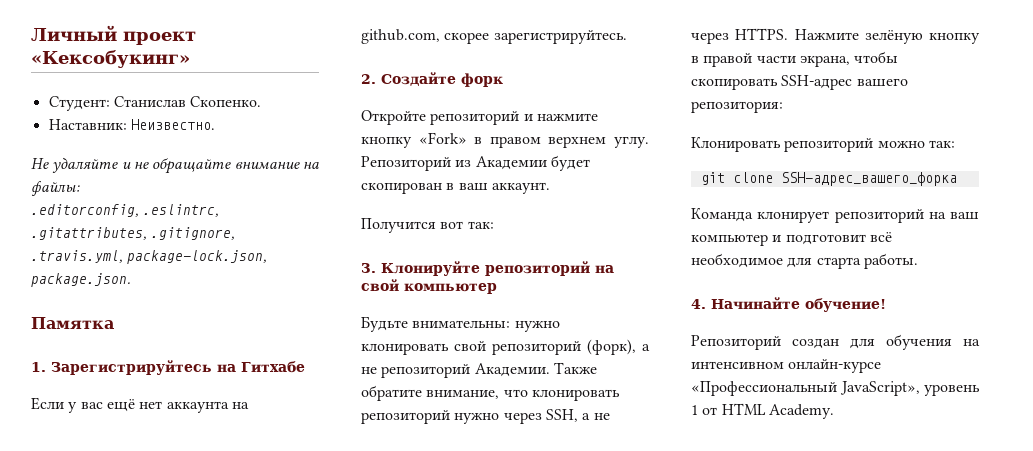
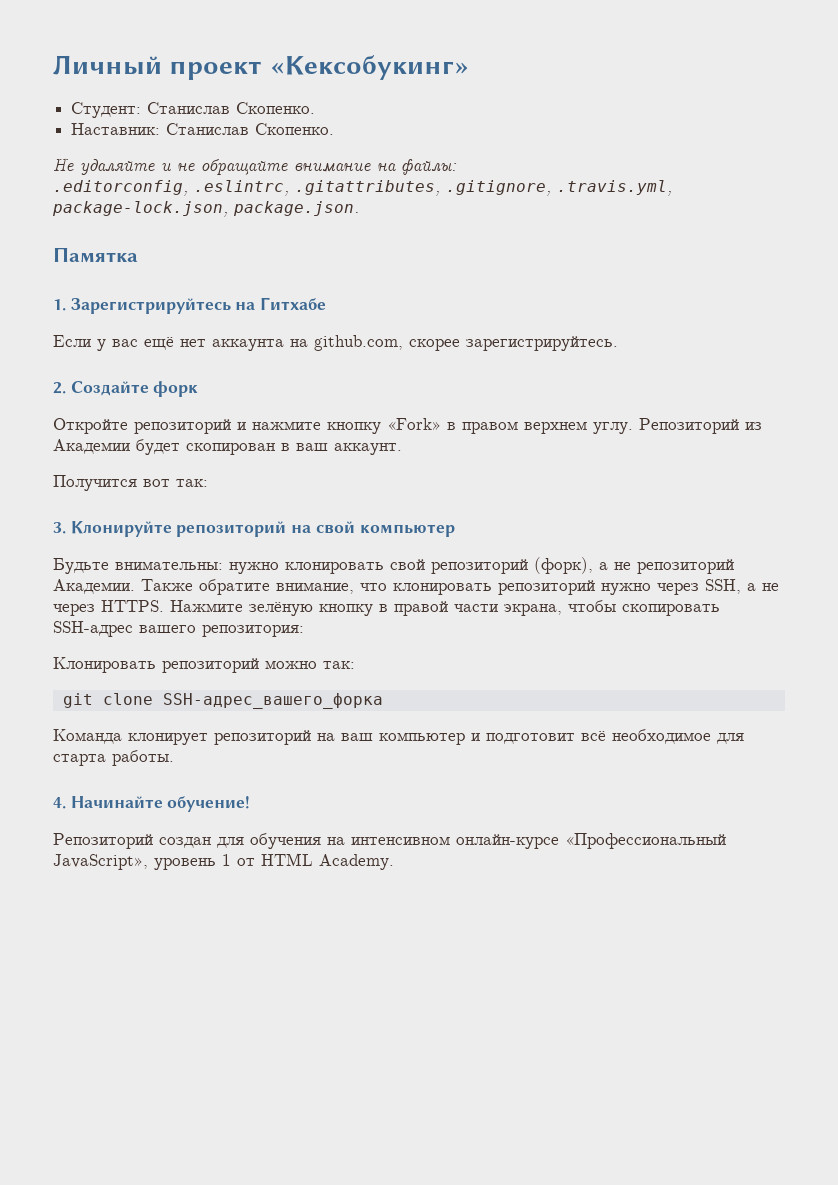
[130,119,215,130] Неизвестно. -> [166,123,335,135] Станислав Скопенко.

